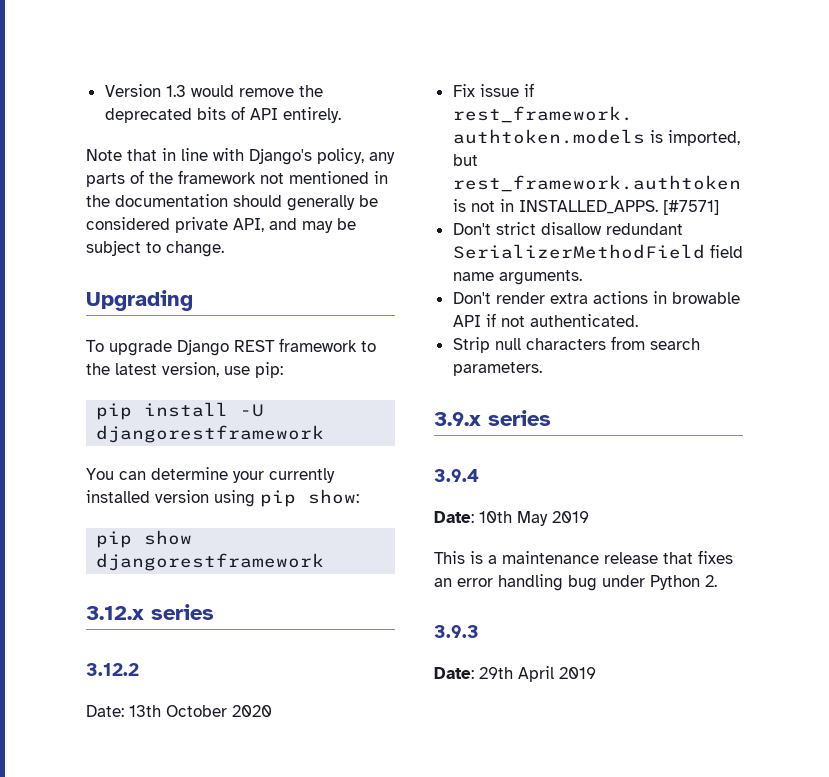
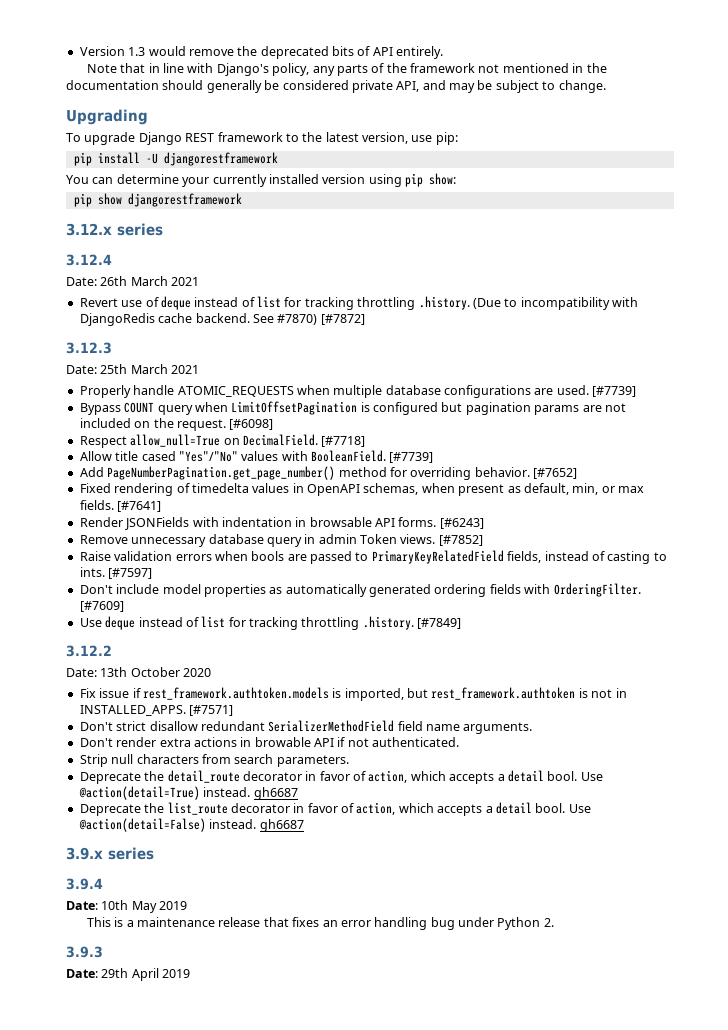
(214, 612) none -> [66,254,112,266] [66,276,200,286] [79,296,638,310] [79,313,365,326] [66,342,112,354] [66,364,200,374] [79,385,637,398] [79,401,626,415] [79,418,274,431] [79,434,366,448] [79,450,434,463] [79,466,577,480] [79,483,644,496] [79,500,162,512] [79,517,484,530] [79,534,483,547] [79,550,667,564] [79,567,153,579] [79,583,641,597] [79,601,124,612] [79,616,462,630] // 3.12.4 // Date: 26th March 2021 // Revert use of deque instead of list for tracking throttling .history. (Due to incompatibility with DjangoRedis cache backend. See #7870) [#7872] // 3.12.3 // Date: 25th March 2021 // Properly handle ATOMIC_REQUESTS when multiple database configurations are used. [#7739] // Bypass COUNT query when LimitOffsetPagination is configured but pagination params are not included on the request. [#6098] // Respect allow_null=True on DecimalField. [#7718] // Allow title cased "Yes"/"No" values with BooleanField. [#7739] // Add PageNumberPagination.get_page_number() method for overriding behavior. [#7652] // Fixed rendering of timedelta values in OpenAPI schemas, when present as default, min, or max fields. [#7641] // Render JSONFields with indentation in browsable API forms. [#6243] // Remove unnecessary database query in admin Token views. [#7852] // Raise validation errors when bools are passed to PrimaryKeyRelatedField fields, instead of casting to ints. [#7597] // Don't include model properties as automatically generated ordering fields with OrderingFilter. [#7609] // Use deque instead of list for tracking throttling .history. [#7849]
(542, 369) none -> [79,770,603,784] [78,786,298,800] [79,802,591,816] [78,818,304,832] // Deprecate the detail_route decorator in favor of action, which accepts a detail bool. Use @action(detail=True) instead. gh6687 // Deprecate the list_route decorator in favor of action, which accepts a detail bool. Use @action(detail=False) instead. gh6687

